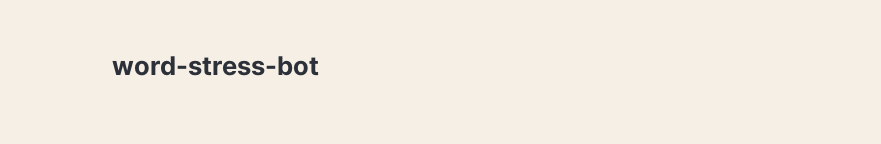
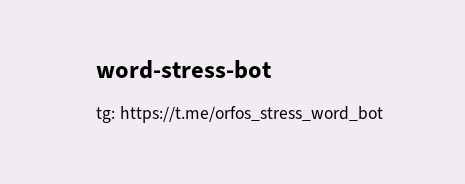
(319, 66) none -> [96,106,383,123] // tg: https://t.me/orfos_stress_word_bot

